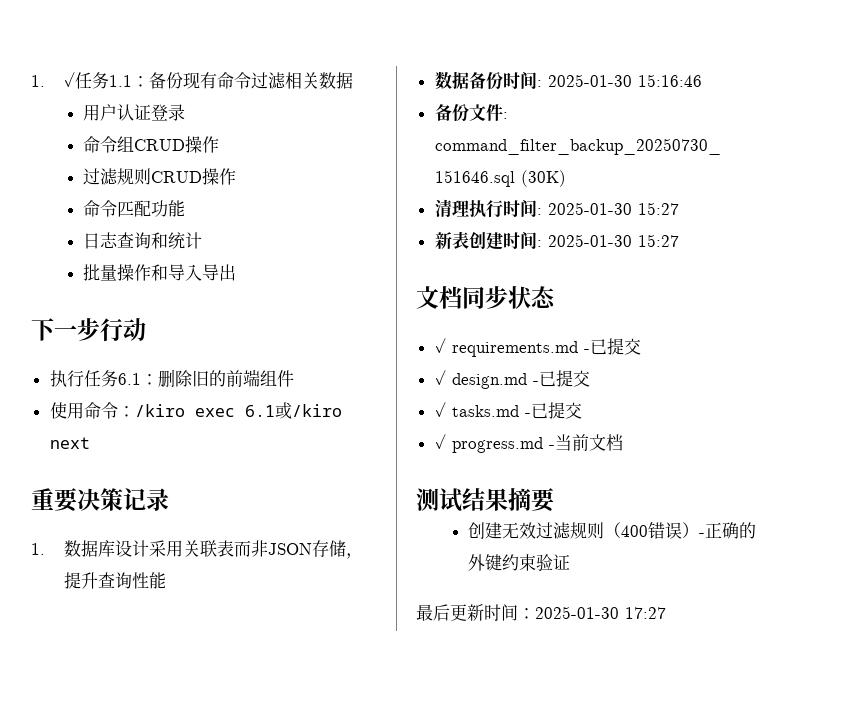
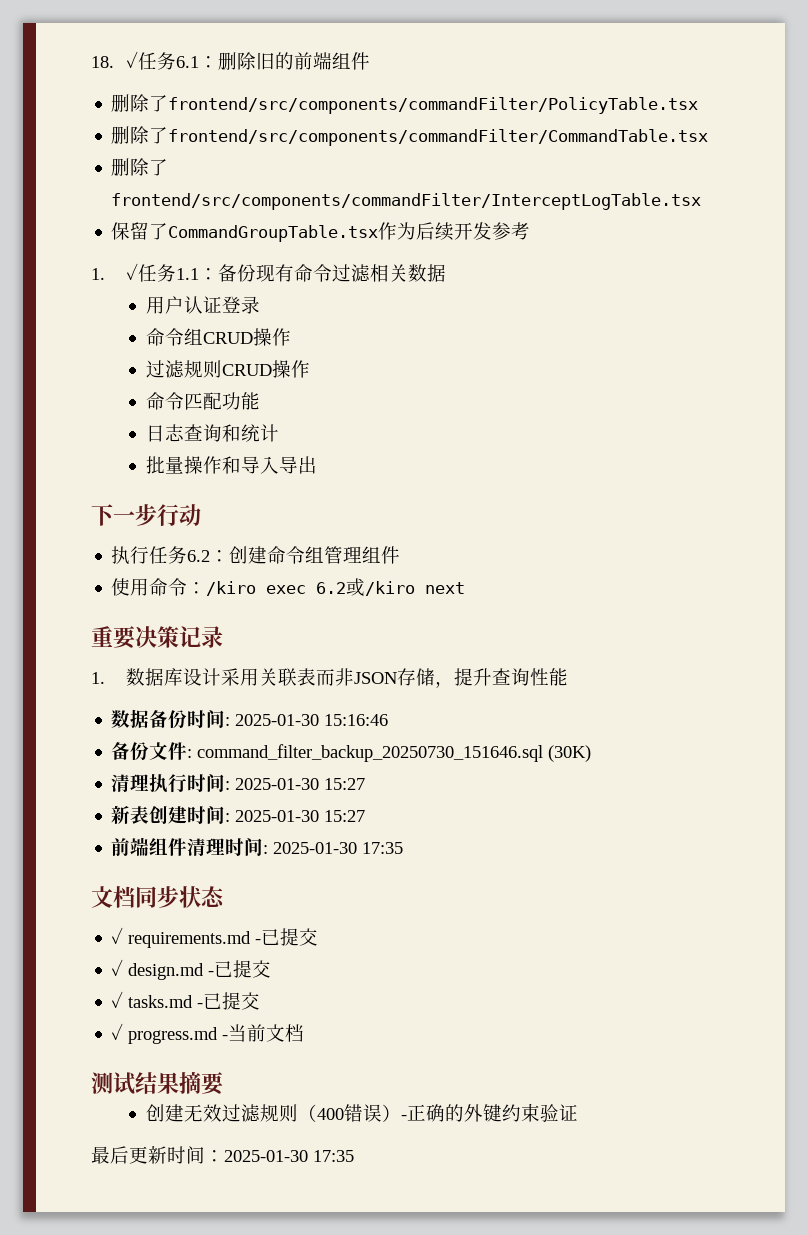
(31, 81) none -> [91,51,370,70] [111,94,699,114] [111,126,709,146] [111,158,169,176] [111,193,702,210] [111,222,531,242] 18. ✓任务6.1：删除旧的前端组件 // 删除了frontend/src/components/commandFilter/PolicyTable.tsx // 删除了frontend/src/components/commandFilter/CommandTable.tsx // 删除了frontend/src/components/commandFilter/InterceptLogTable.tsx // 保留了CommandGroupTable.tsx作为后续开发参考 //
[117,369,260,387] 6.1：删除旧的前端 -> [187,546,363,564] 6.2：创建命令组管理
[244,405,275,417] 6.1 -> [316,582,347,594] 6.2
(679, 240) none -> [111,837,404,856] // 前端组件清理时间: 2025-01-30 17:35
[625,607,666,619] 17:27 -> [313,1150,354,1162] 17:35

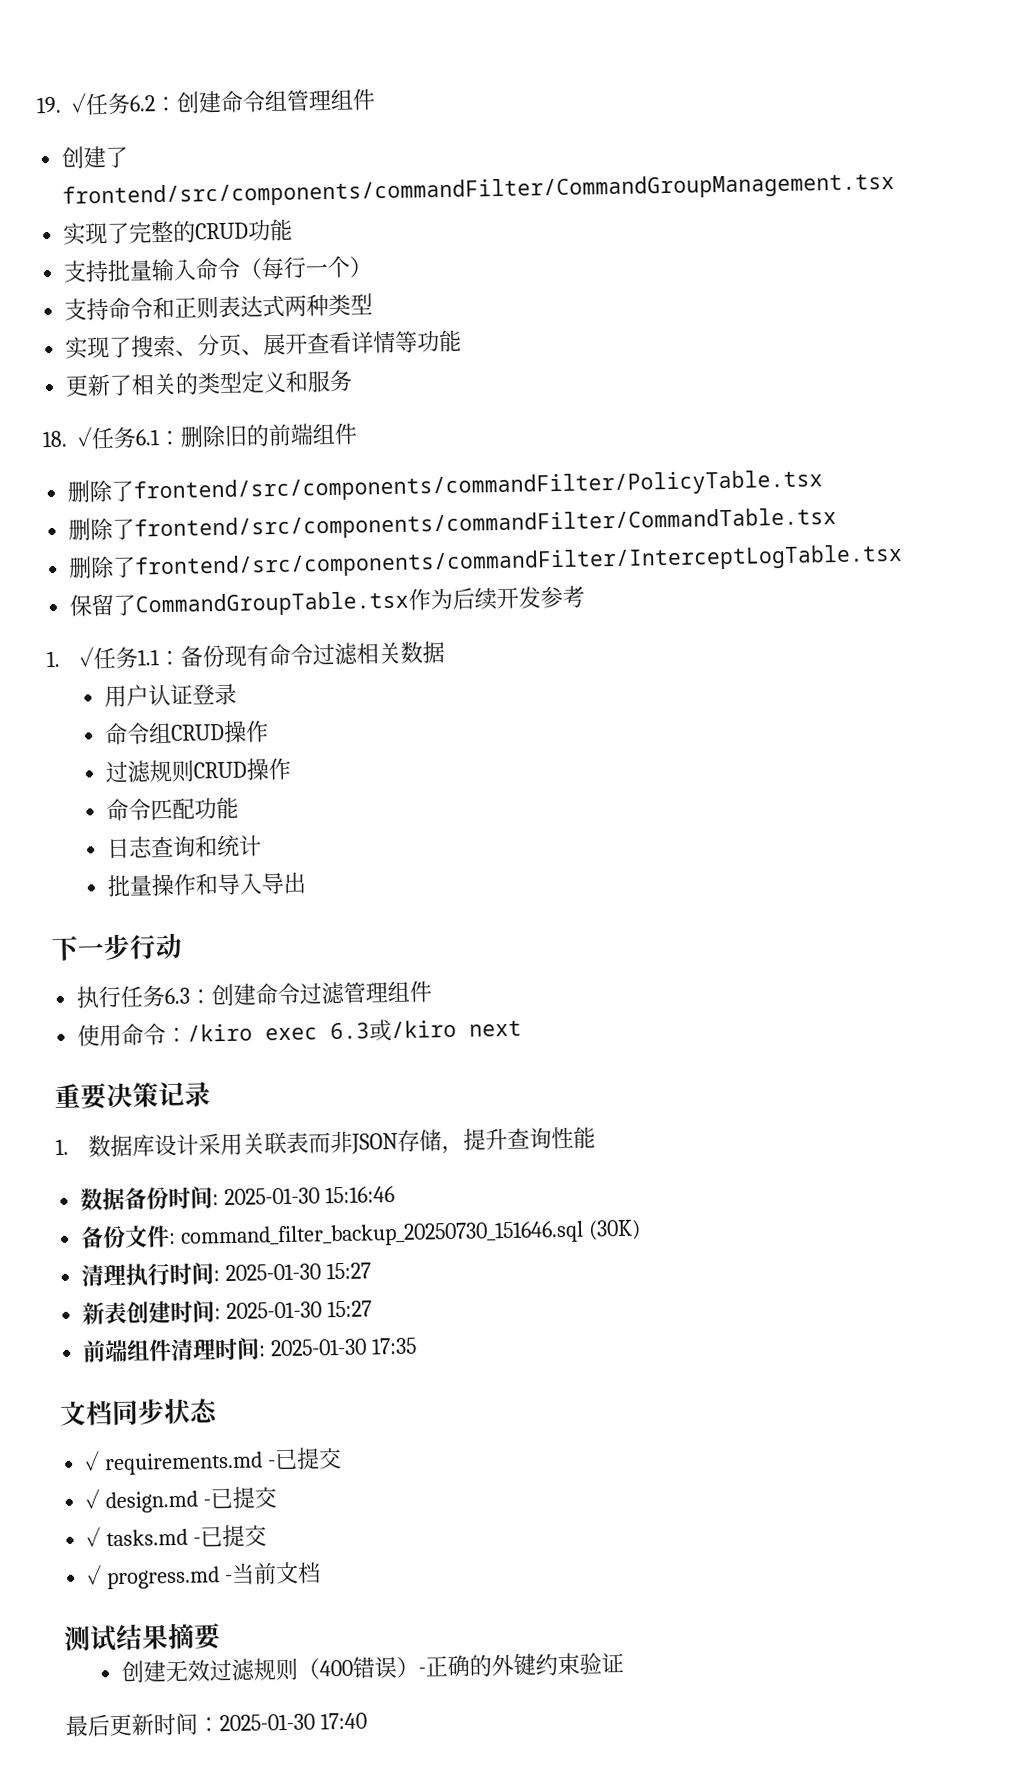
(91, 62) none -> [36,88,376,116] [61,145,130,169] [62,171,896,209] [63,218,294,246] [63,255,374,283] [64,293,374,321] [65,329,463,360] [65,369,354,397] 19. ✓任务6.2：创建命令组管理组件 // 创建了frontend/src/components/commandFilter/CommandGroupManagement.tsx // 实现了完整的CRUD功能 // 支持批量输入命令（每行一个） // 支持命令和正则表达式两种类型 // 实现了搜索、分页、展开查看详情等功能 // 更新了相关的类型定义和服务 //
[187,546,325,564] 6.2：创建命令组 -> [164,981,346,1007] 6.3：创建命令过滤
[316,582,347,594] 6.2 -> [330,1022,371,1040] 6.3
[313,1150,354,1162] 17:35 -> [319,1712,367,1730] 17:40

